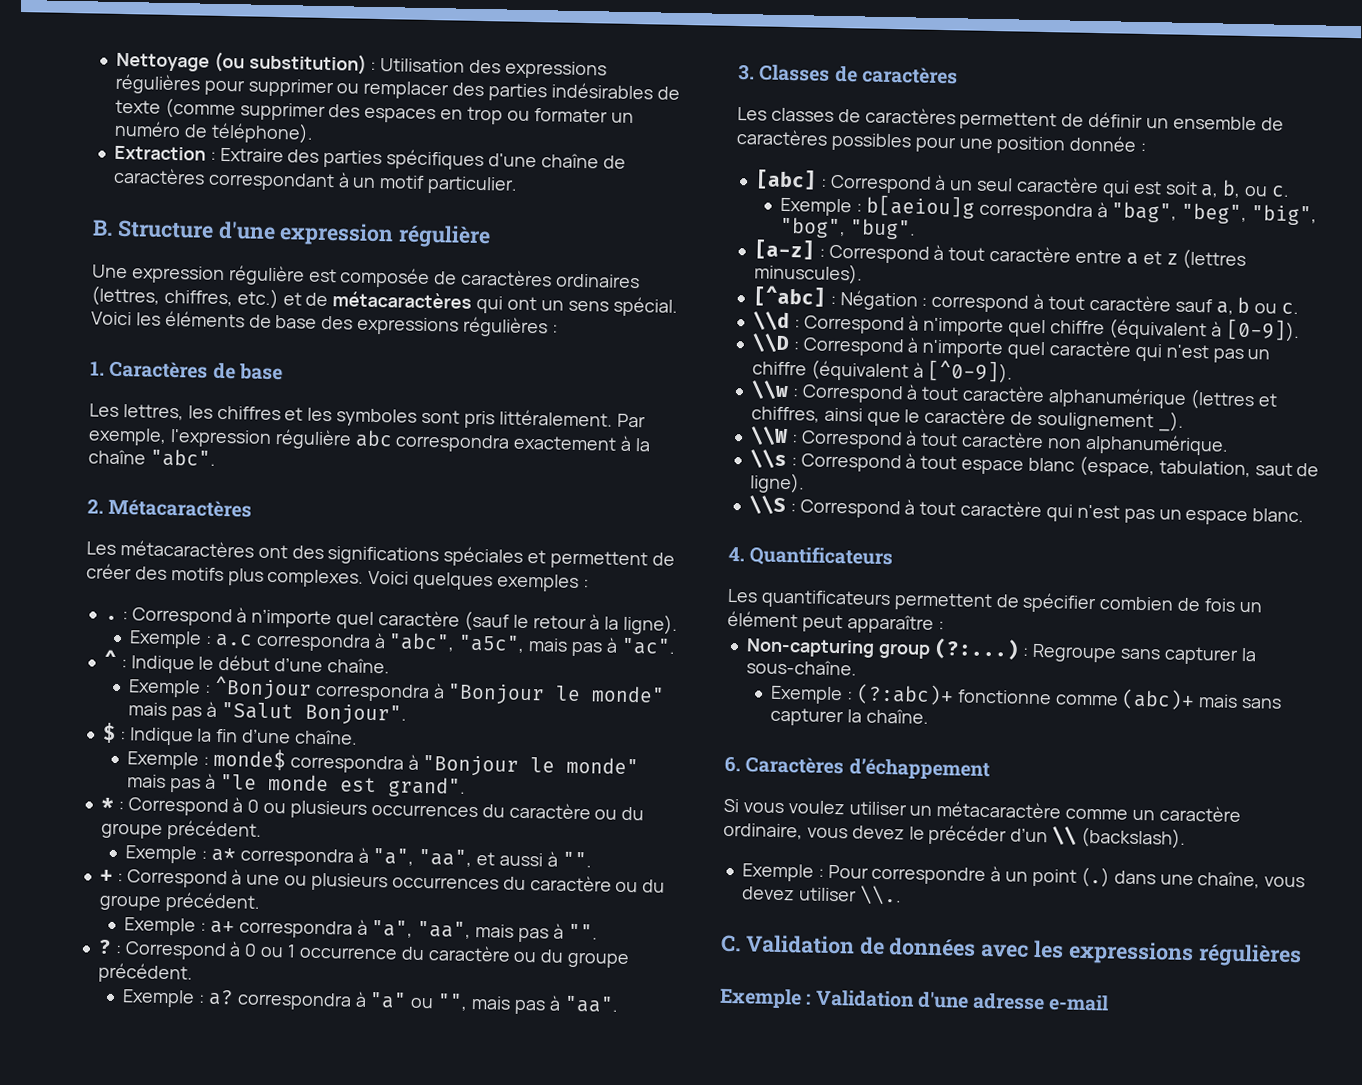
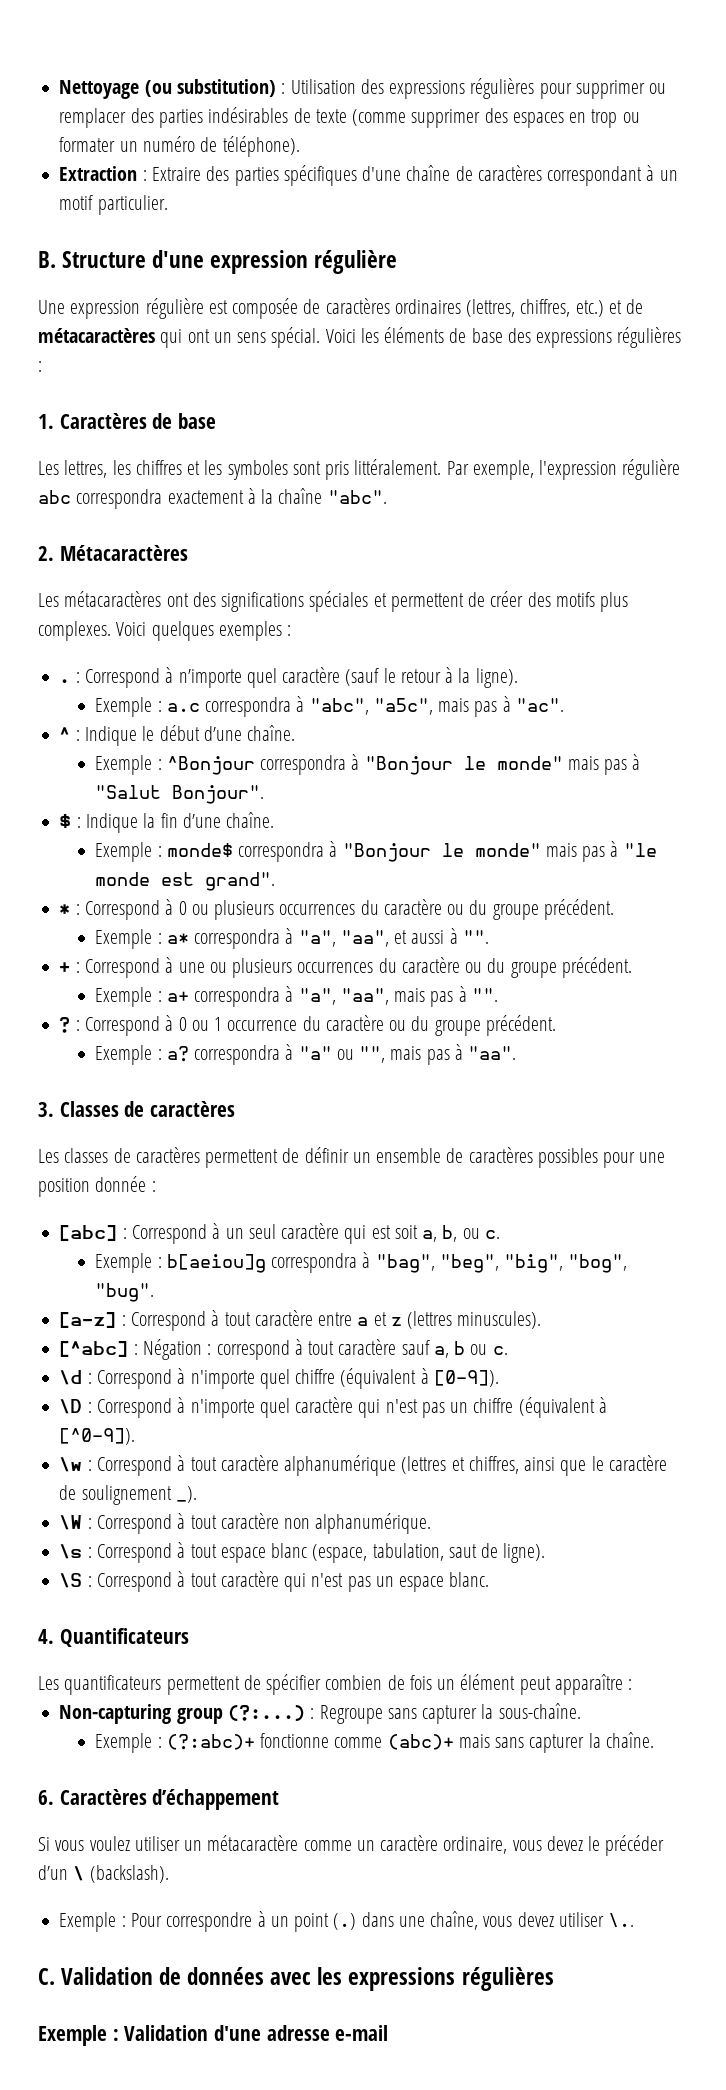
[752,311,790,332] \\d -> [59,1370,83,1385] \d
[751,333,790,354] \\D -> [59,1399,83,1414] \D
[750,380,789,401] \\w -> [59,1457,83,1472] \w
[749,426,788,447] \\W -> [59,1515,83,1530] \W
[749,449,787,470] \\s -> [59,1544,83,1559] \s
[748,495,786,516] \\S -> [59,1573,83,1588] \S
[1052,826,1078,846] \\ -> [73,1866,85,1881] \
[858,885,902,905] \\.. -> [608,1913,635,1927] \..

